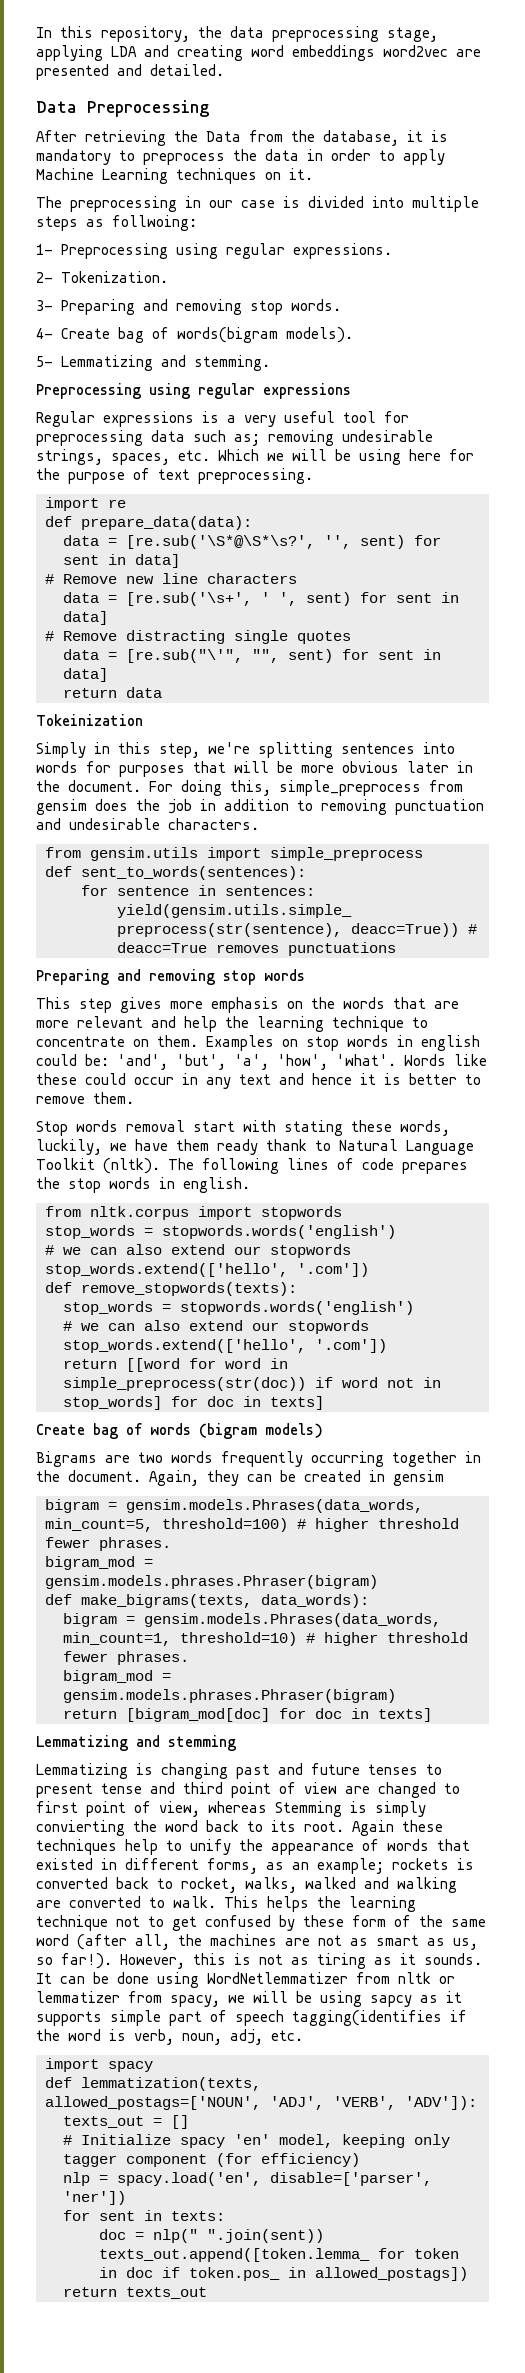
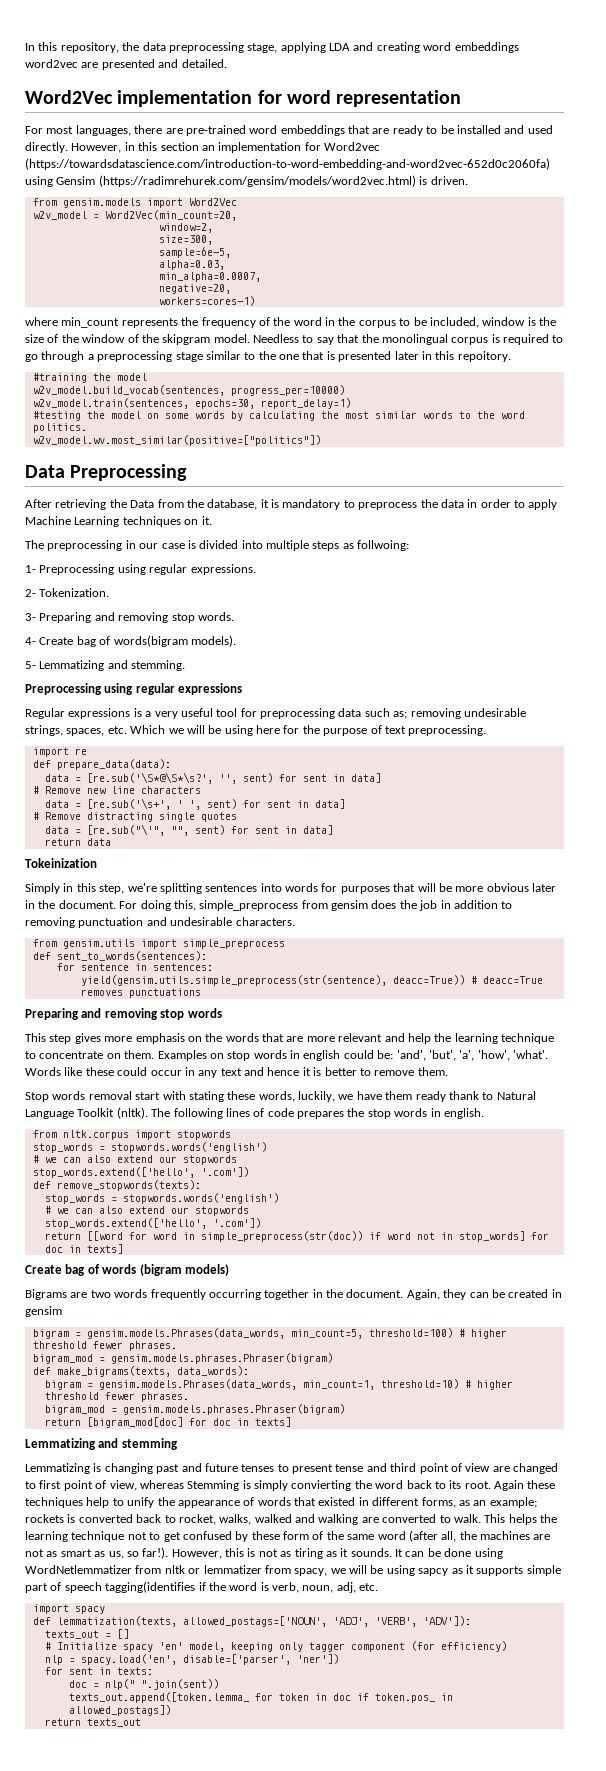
(224, 70) none -> [25,90,462,107] [25,125,553,136] [25,142,380,153] [25,158,550,170] [25,175,468,187] [32,198,237,208] [32,210,237,221] [158,223,213,233] [158,235,213,245] [158,247,231,258] [158,260,225,270] [158,272,261,282] [158,284,231,294] [158,296,255,306] [25,317,556,328] [25,334,564,345] [25,351,511,362] [32,373,147,383] [32,385,345,396] [32,398,351,409] [32,411,525,421] [32,423,87,433] [32,435,321,446] // Word2Vec implementation for word representation // For most languages, there are pre-trained word embeddings that are ready to be installed and used directly. However, in this section an implementation for Word2vec (https://towardsdatascience.com/introduction-to-word-embedding-and-word2vec-652d0c2060fa) using Gensim (https://radimrehurek.com/gensim/models/word2vec.html) is driven. // from gensim.models import Word2Vec // w2v_model = Word2Vec(min_count=20, // window=2, // size=300, // sample=6e-5, // alpha=0.03, // min_alpha=0.0007, // negative=20, // workers=cores-1) // where min_count represents the frequency of the word in the corpus to be included, window is the size of the window of the skipgram model. Needless to say that the monolingual corpus is required to go through a preprocessing stage similar to the one that is presented later in this repoitory. // #training the model // w2v_model.build_vocab(sentences, progress_per=10000) // w2v_model.train(sentences, epochs=30, report_delay=1) // #testing the model on some words by calculating the most similar words to the word politics. // w2v_model.wv.most_similar(positive=["politics"])

